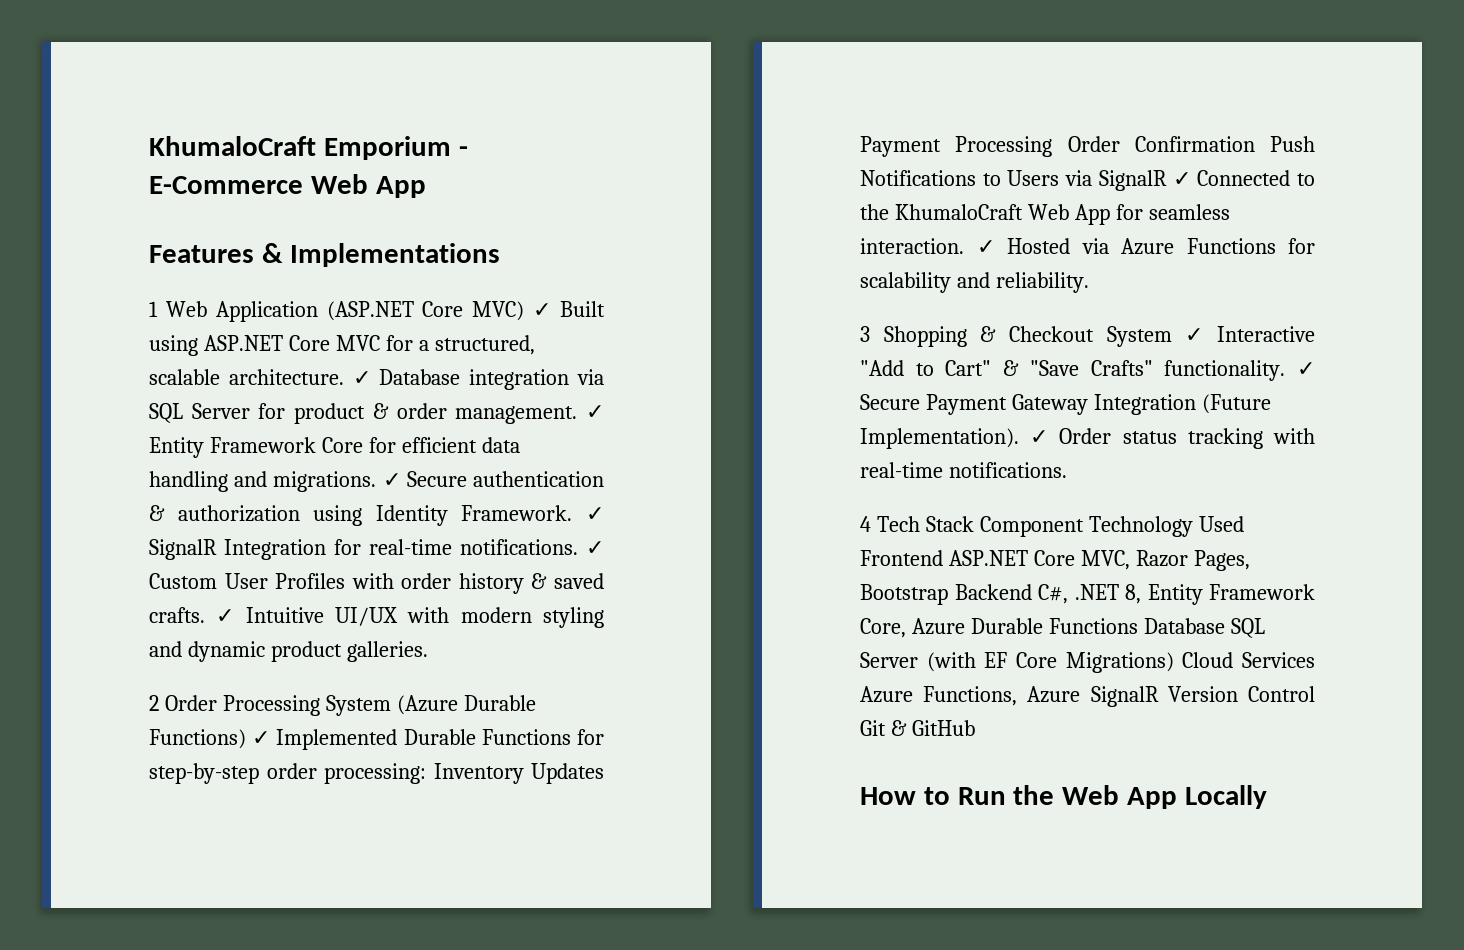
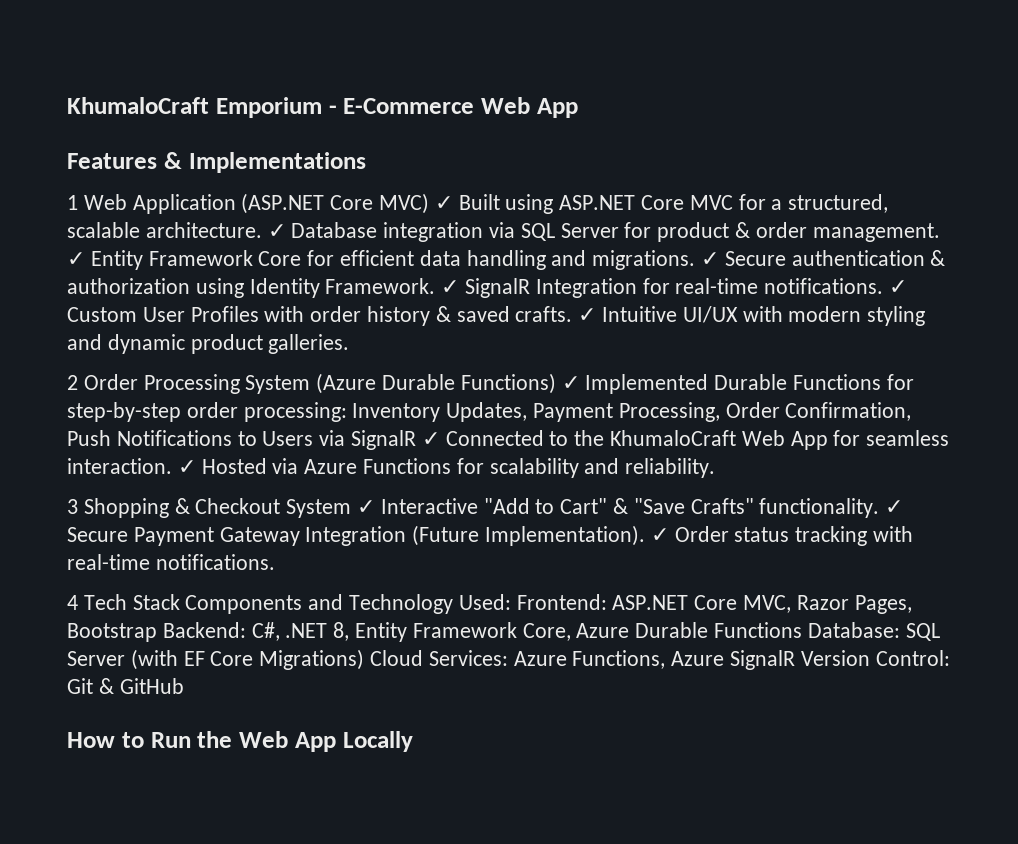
[531,763,604,784] [860,136,1255,157] Updates Payment Processing Order Confirmation -> [446,402,912,422] Updates, Payment Processing, Order Confirmation,
[979,516,1244,537] [860,550,943,566] Component Technology Used Frontend -> [185,594,607,614] Components and Technology Used: Frontend:
[954,584,1032,600] Backend -> [162,622,246,638] Backend:
[1143,618,1225,634] Database -> [807,622,900,638] Database:
[1242,652,1315,668] Services -> [428,650,508,666] Services:
[1248,686,1315,702] Control -> [875,650,950,666] Control:

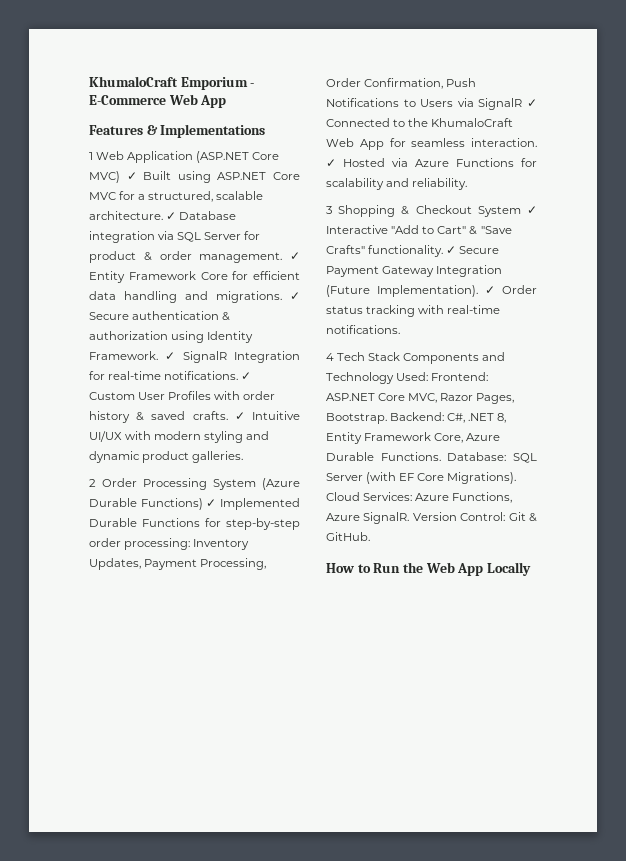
[67,623,157,642] Bootstrap -> [326,413,387,424] Bootstrap.
[714,622,803,638] Functions -> [380,452,441,461] Functions.
[259,649,365,670] Migrations) -> [447,472,517,484] Migrations).
[730,650,796,670] SignalR -> [363,512,410,524] SignalR.
[119,678,184,694] GitHub -> [326,532,370,541] GitHub.

